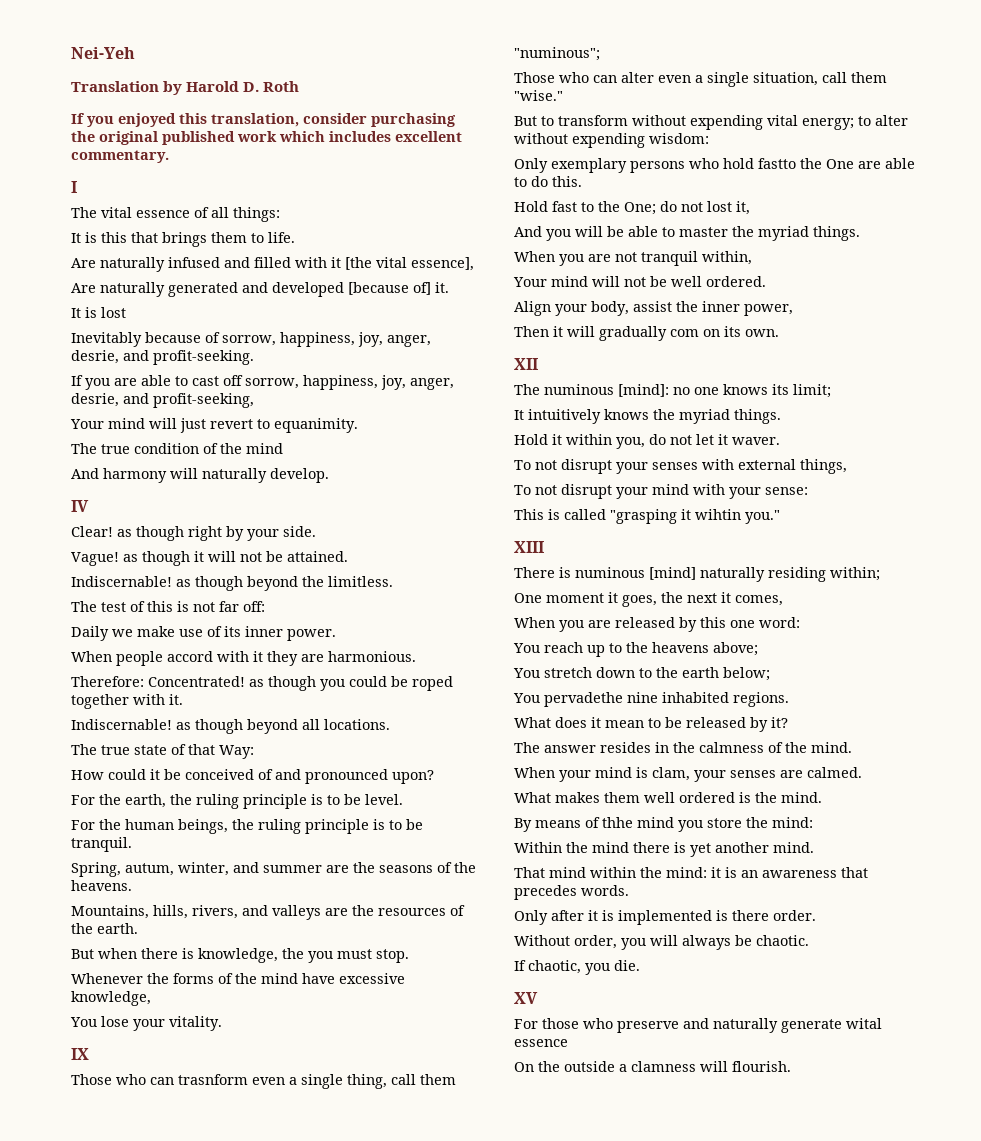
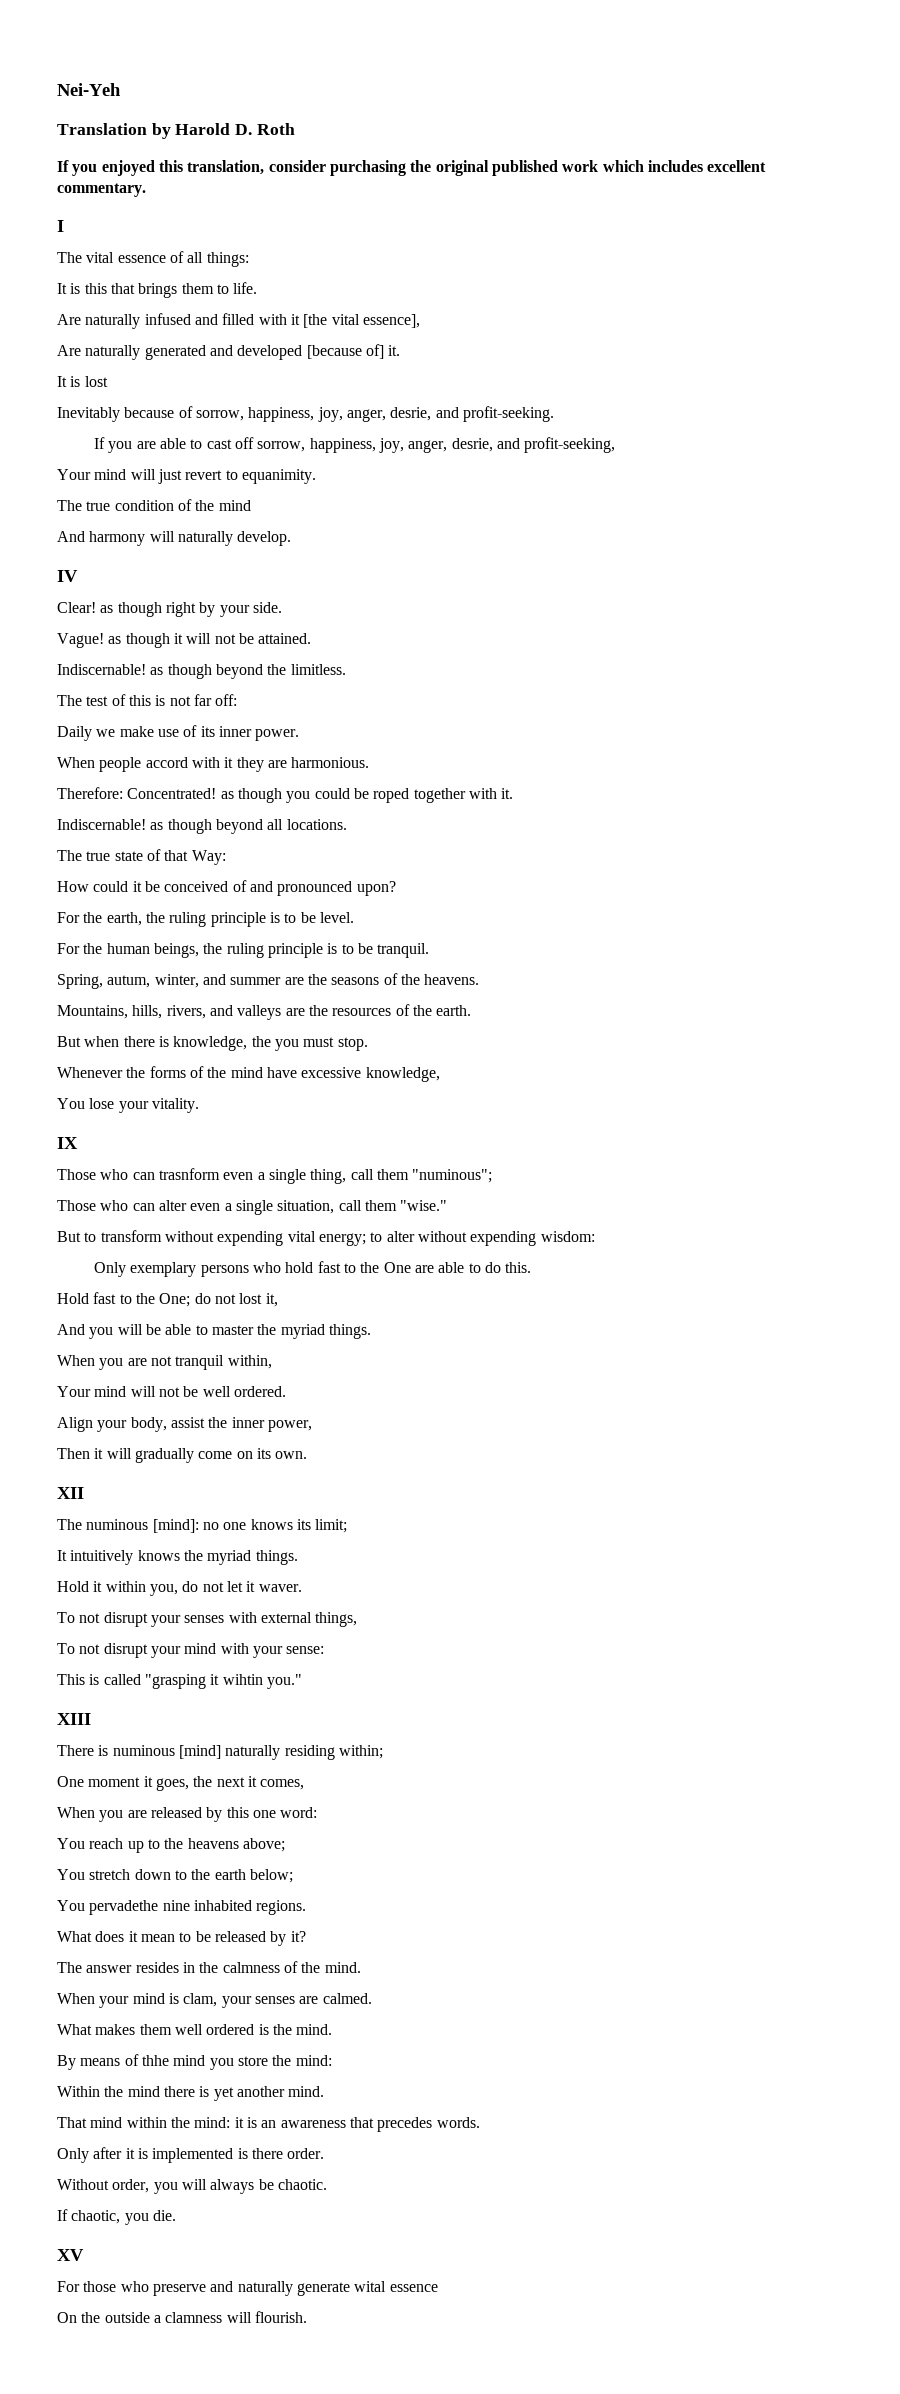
[758,158,796,169] fastto -> [317,1261,357,1273] fast to
[670,329,699,337] com -> [198,1451,233,1459] come

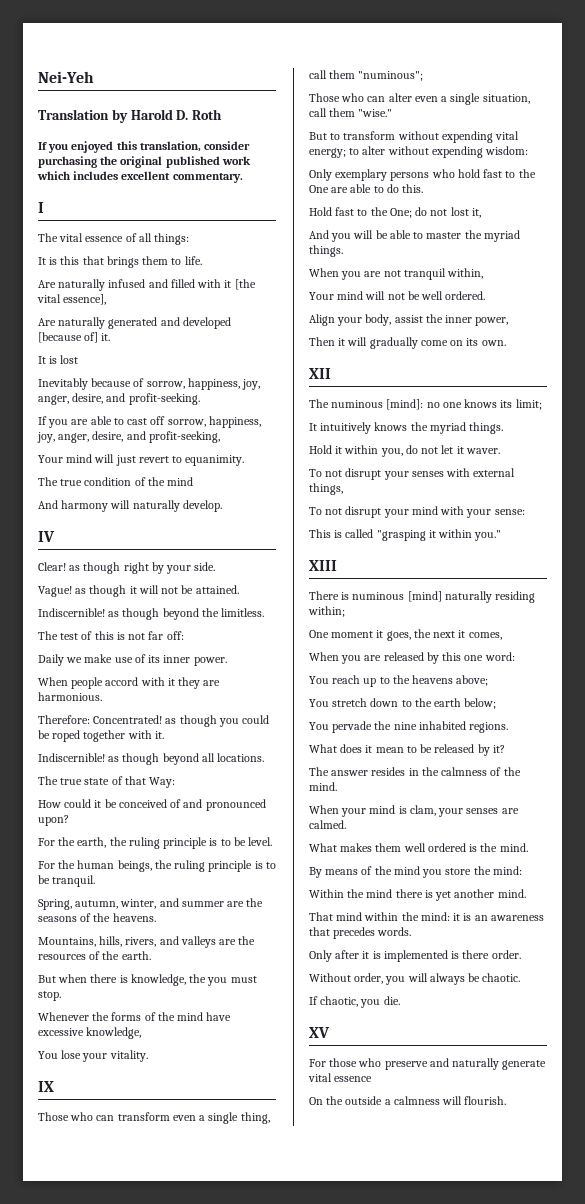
[390,407,432,421] desrie, -> [72,393,104,404] desire,
[451,438,493,452] desrie, -> [92,431,124,442] desire,
[57,664,146,675] Indiscernable! -> [38,608,105,617] Indiscernible!
[57,819,146,830] Indiscernable! -> [38,753,105,762] Indiscernible!
[107,975,151,988] autum, -> [75,900,119,909] autumn,
[158,1168,220,1180] trasnform -> [117,1112,170,1121] transform
[222,1674,263,1685] wihtin -> [438,529,473,538] within
[89,1900,159,1915] pervadethe -> [332,721,392,733] pervade the
[141,2055,169,2066] thhe -> [374,866,392,875] the
[354,2281,387,2292] wital -> [308,1073,332,1082] vital
[165,2312,223,2323] clamness -> [393,1096,440,1105] calmness

